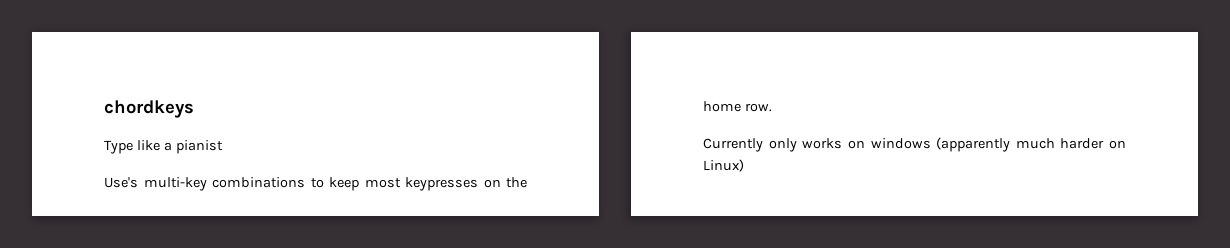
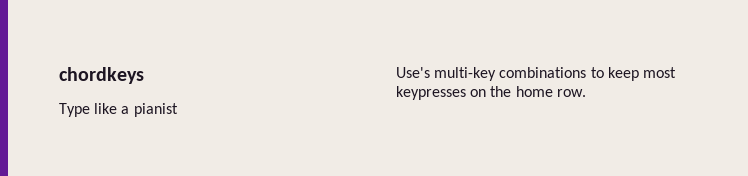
[703,137,1126,152] [703,159,744,172] // Currently only works on windows (apparently much harder on Linux) -> (586, 93) none

